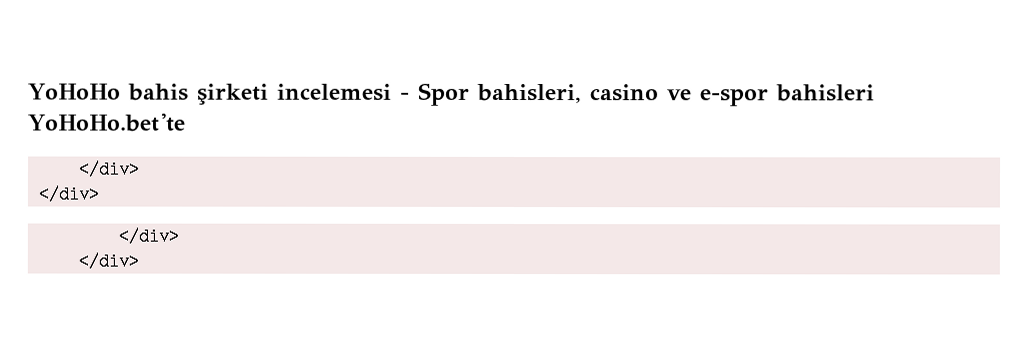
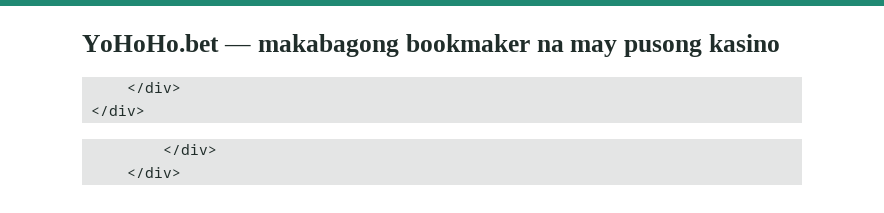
[28,82,875,107] [28,113,186,132] YoHoHo bahis şirketi incelemesi - Spor bahisleri, casino ve e-spor bahisleri YoHoHo.bet'te -> [82,34,781,57] YoHoHo.bet — makabagong bookmaker na may pusong kasino

